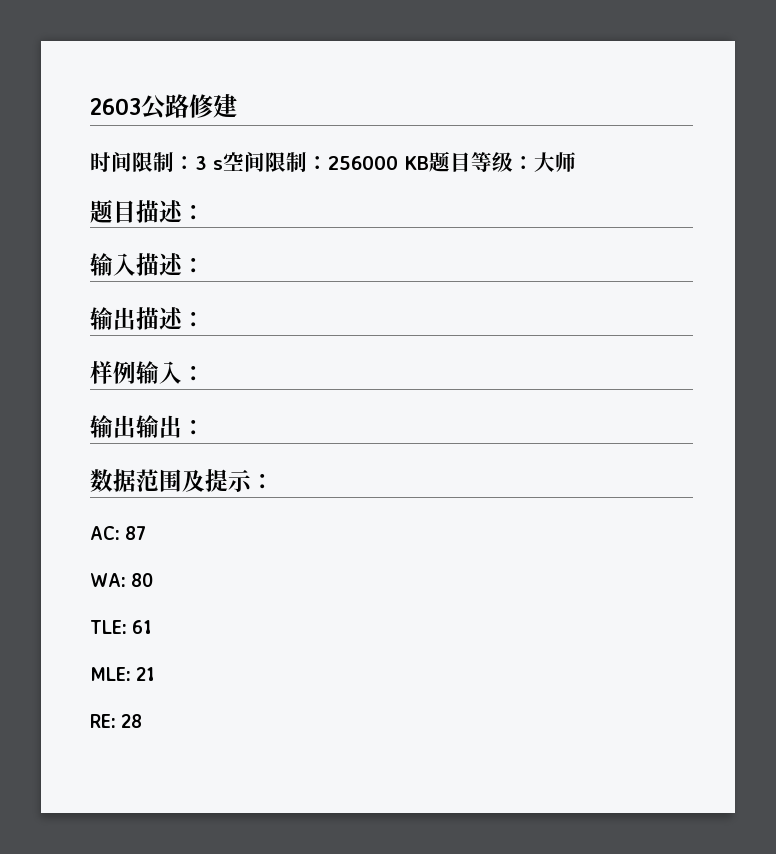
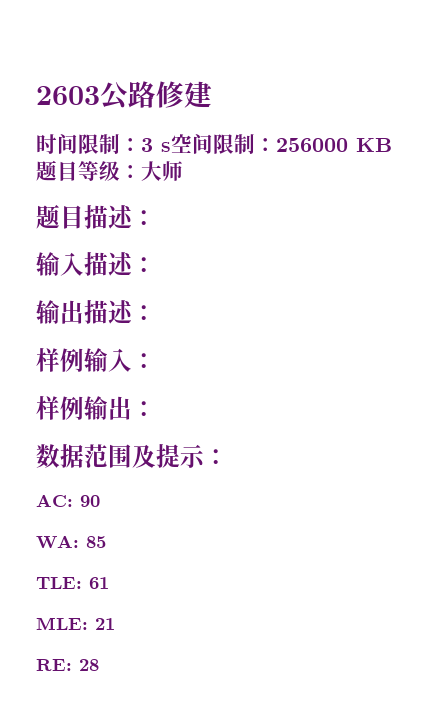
[90,415,136,438] 输出 -> [36,396,84,420] 样例
[125,526,147,540] 87 -> [80,495,100,507] 90
[131,573,154,587] 80 -> [86,536,106,548] 85

